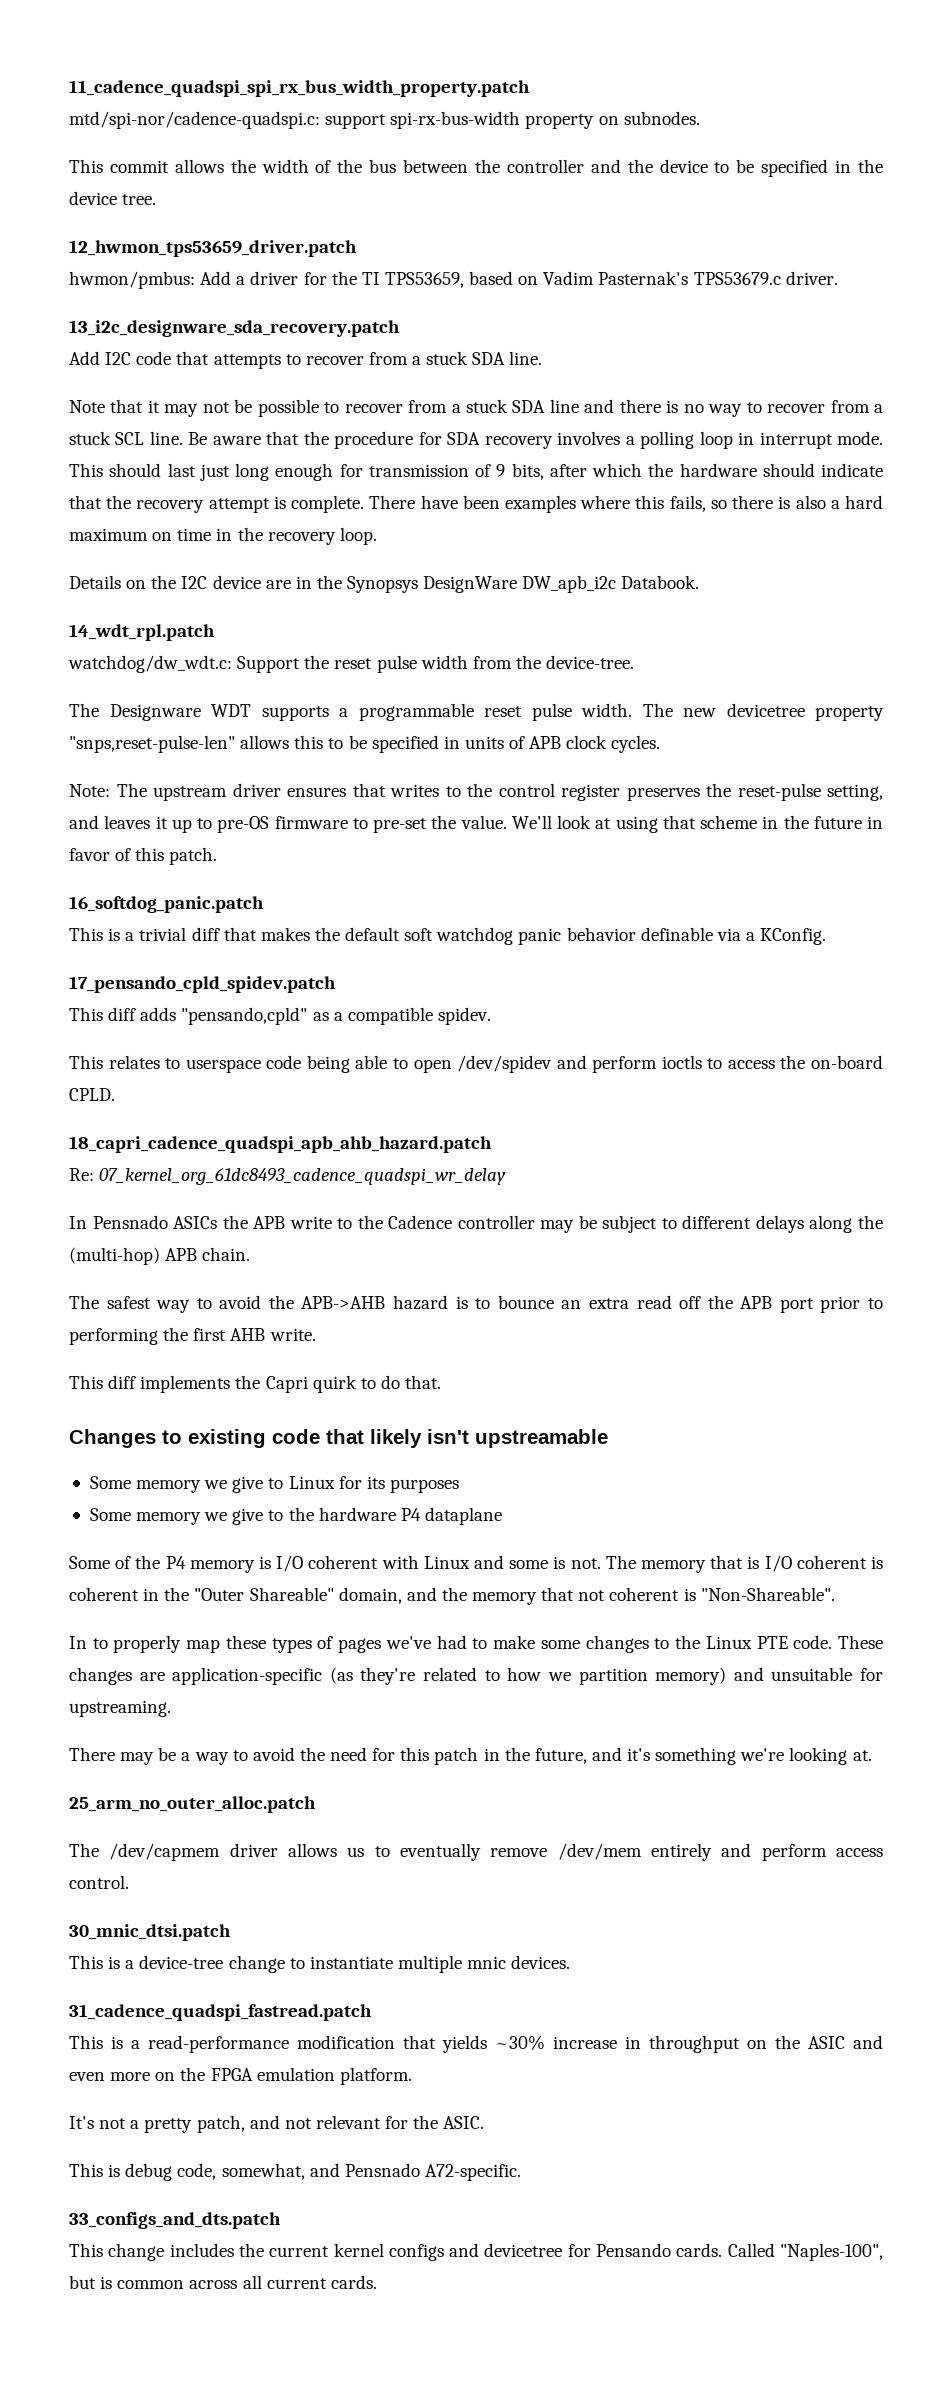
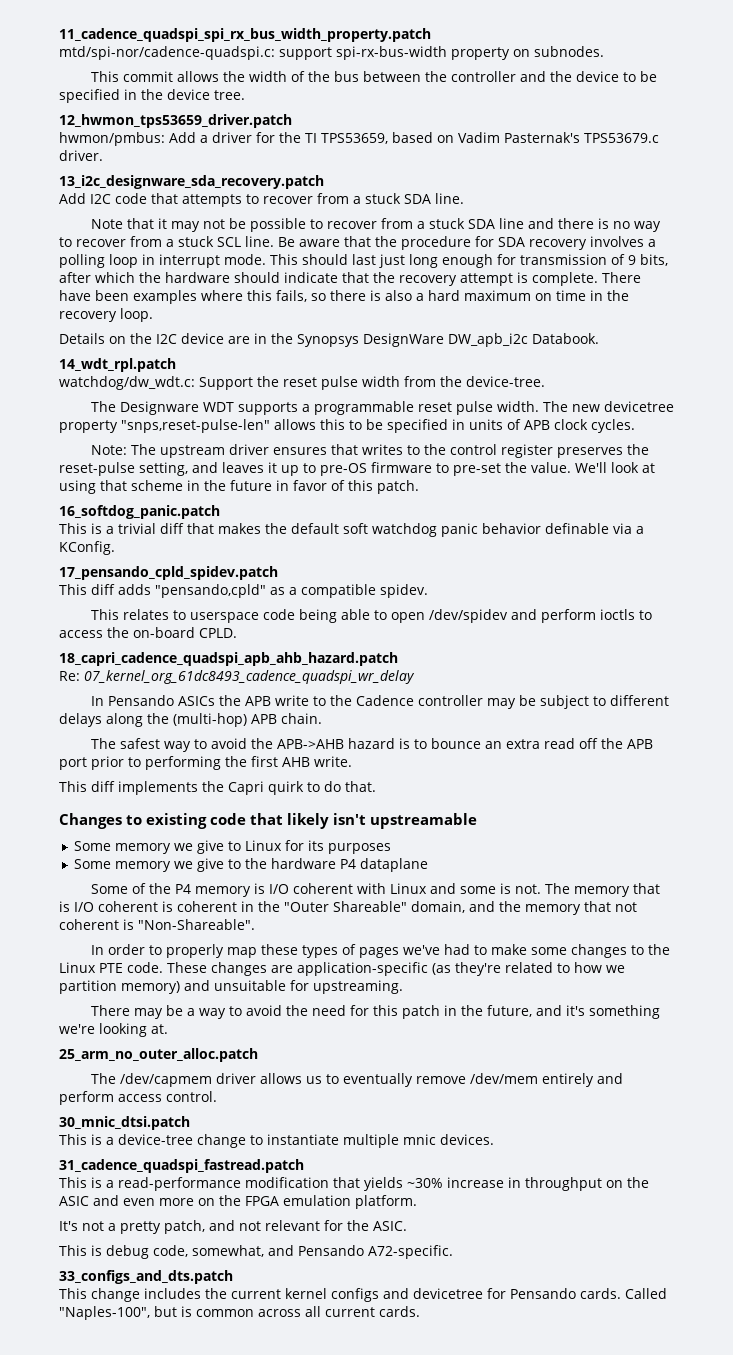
[92,1215,168,1229] Pensnado -> [107,695,174,706] Pensando
(87, 1642) none -> [107,944,145,955] order
[344,2163,420,2177] Pensnado -> [298,1245,364,1256] Pensando

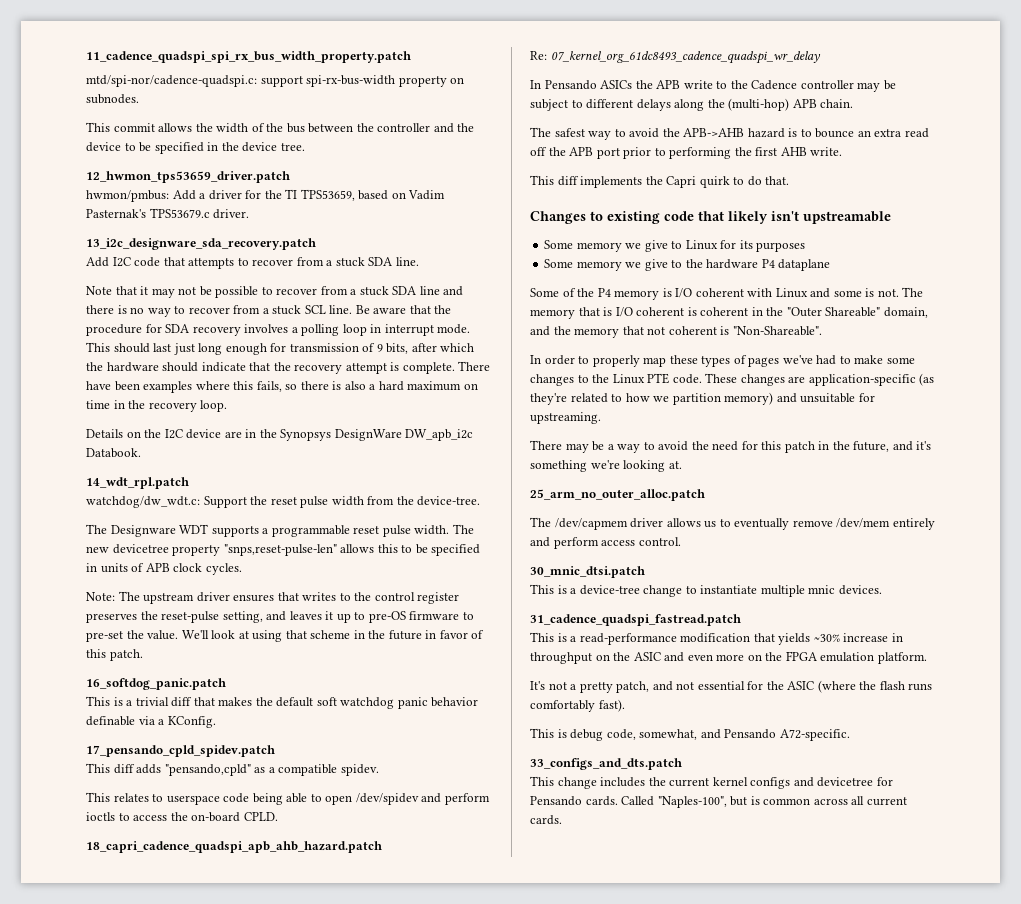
[265,1220,407,1231] relevant for the ASIC. -> [697,680,933,693] [530,699,625,712] essential for the ASIC (where the flash runs comfortably fast).

